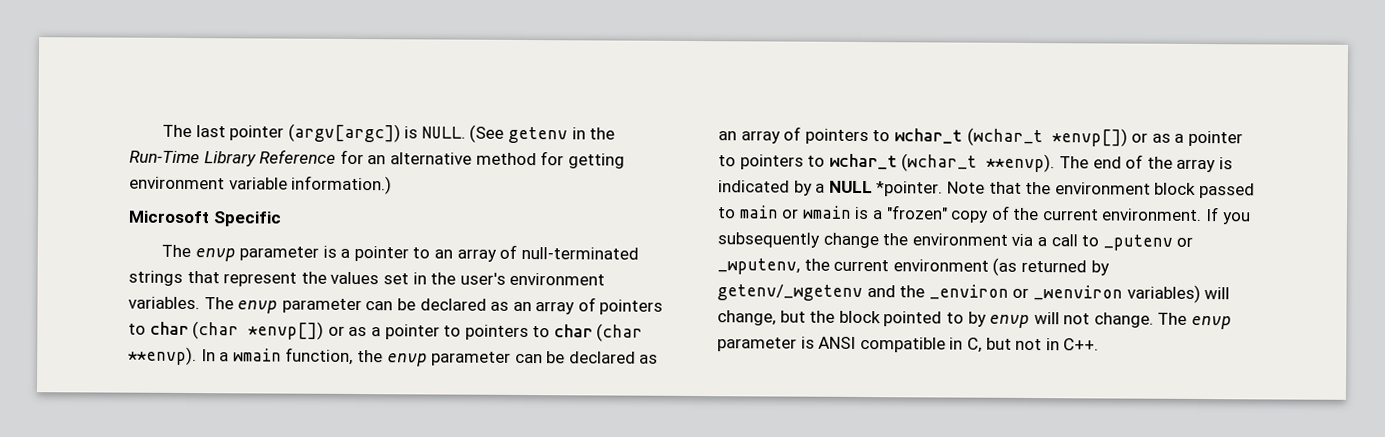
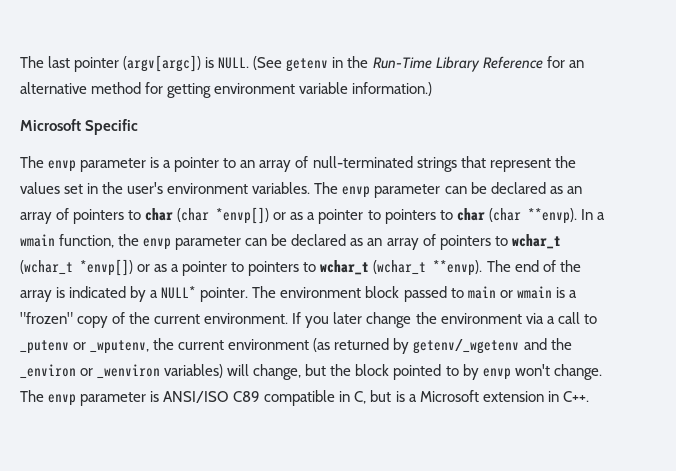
[828,180,1052,197] NULL *pointer. Note that the -> [161,286,277,302] NULL* pointer. The
[717,232,820,248] subsequently -> [333,312,363,324] later
[1033,312,1091,325] will not -> [514,364,550,376] won't
[818,336,857,349] ANSI -> [163,391,261,403] ANSI/ISO C89
[1015,338,1043,351] not -> [395,390,544,402] is a Microsoft extension

